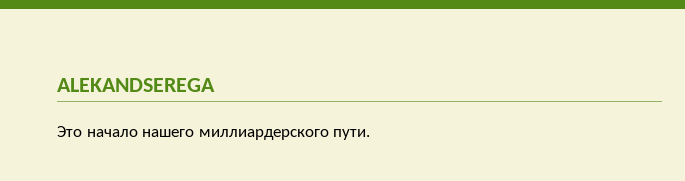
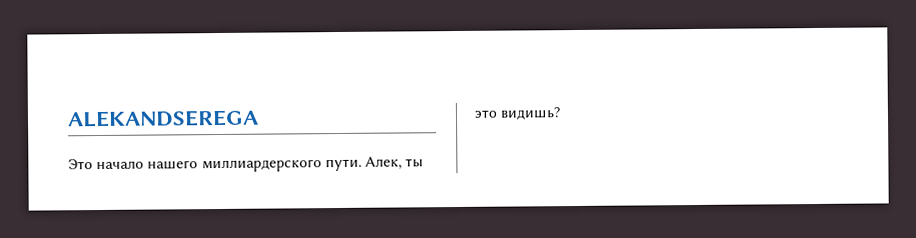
(371, 134) none -> [364,156,425,170] [474,107,562,120] Алек, ты это видишь?

